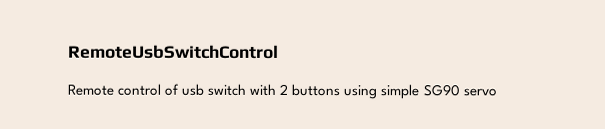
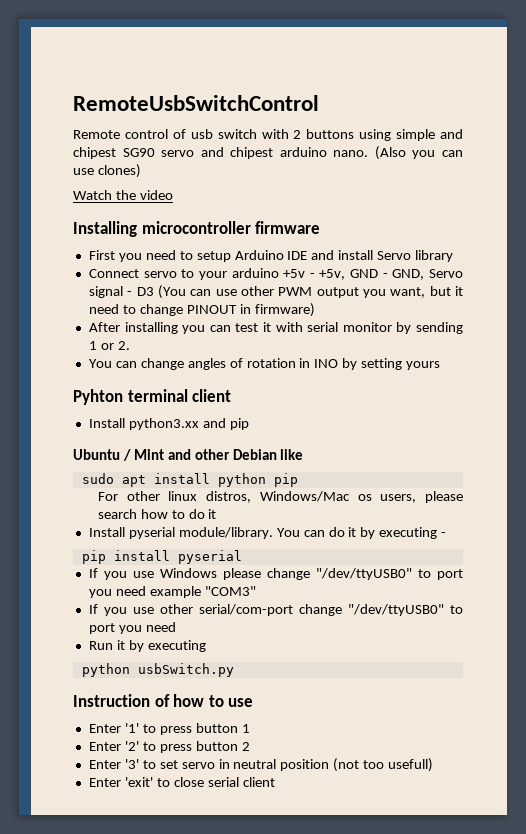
[422,84,497,97] SG90 servo -> [440,129,463,139] [73,146,463,160] [73,164,141,178] [73,190,173,200] [73,221,321,237] [88,250,454,262] [88,268,463,280] [88,285,463,299] [88,303,315,317] [88,322,463,334] [88,341,130,350] [88,358,441,370] [73,389,232,405] [88,418,249,430] [73,449,304,461] [81,473,298,487] [97,491,463,503] [97,509,217,519] [88,527,447,539] [81,550,242,564] [88,568,463,580] [88,586,256,598] [88,604,463,616] [88,622,176,634] [88,640,206,652] [81,663,234,677] [73,694,254,707] [88,723,250,735] [88,741,250,753] [88,758,434,772] [88,777,275,787] and chipest SG90 servo and chipest arduino nano. (Also you can use clones) // Watch the video // Installing microcontroller firmware // First you need to setup Arduino IDE and install Servo library // Connect servo to your arduino +5v - +5v, GND - GND, Servo signal - D3 (You can use other PWM output you want, but it need to change PINOUT in firmware) // After installing you can test it with serial monitor by sending 1 or 2. // You can change angles of rotation in INO by setting yours // Pyhton terminal client // Install python3.xx and pip // Ubuntu / Mint and other Debian like // sudo apt install python pip // For other linux distros, Windows/Mac os users, please search how to do it // Install pyserial module/library. You can do it by executing - // pip install pyserial // If you use Windows please change "/dev/ttyUSB0" to port you need example "COM3" // If you use other serial/com-port change "/dev/ttyUSB0" to port you need // Run it by executing // python usbSwitch.py // Instruction of how to use // Enter '1' to press button 1 // Enter '2' to press button 2 // Enter '3' to set servo in neutral position (not too usefull) // Enter 'exit' to close serial client

